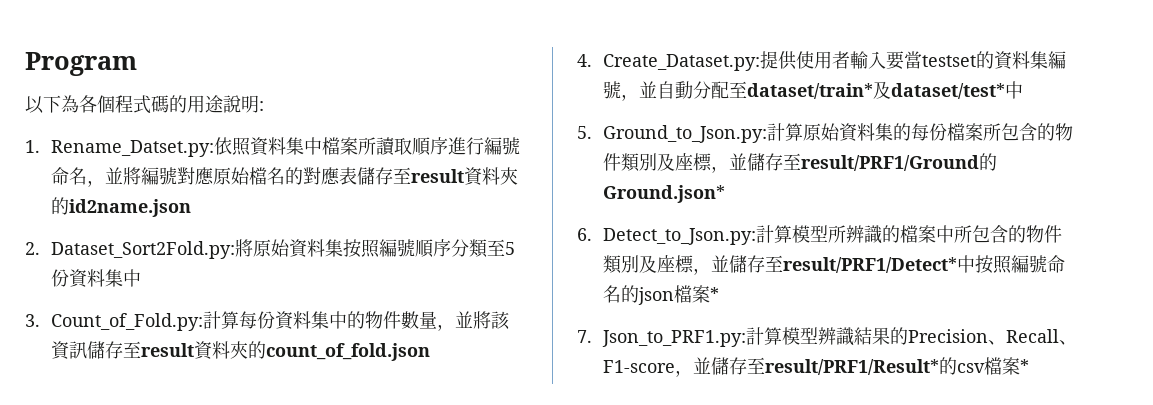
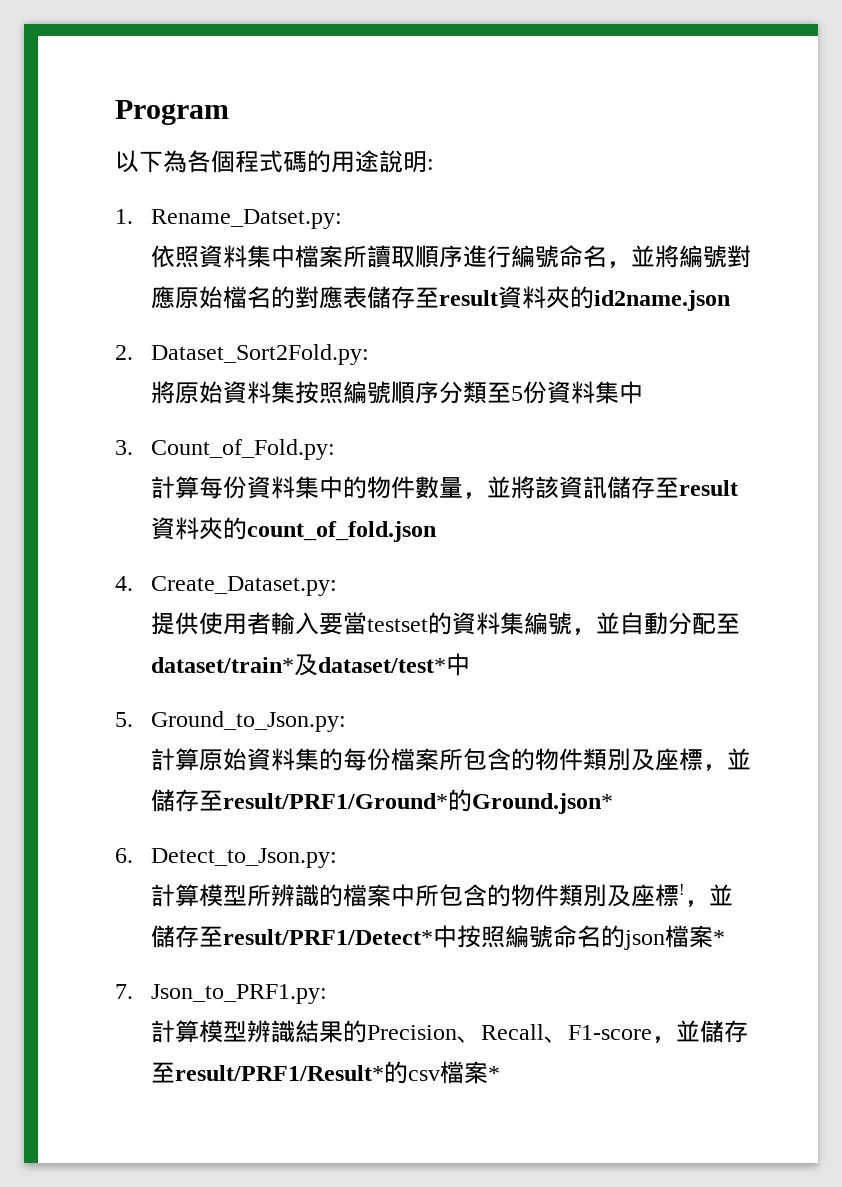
(215, 148) none -> (343, 219) //
(236, 250) none -> (370, 354) //
(204, 322) none -> (336, 449) //
(761, 62) none -> (338, 586) //
(768, 134) none -> (347, 721) //
[801,155,980,171] result/PRF1/Ground -> [223,793,449,809] result/PRF1/Ground*
(757, 236) none -> (338, 858) //
(695, 264) none -> [679,884,686,895] !
(747, 338) none -> (328, 994) //

